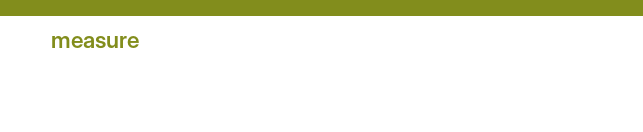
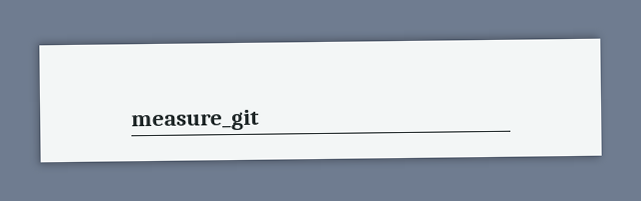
[51,36,139,49] measure -> [131,109,260,132] measure_git

